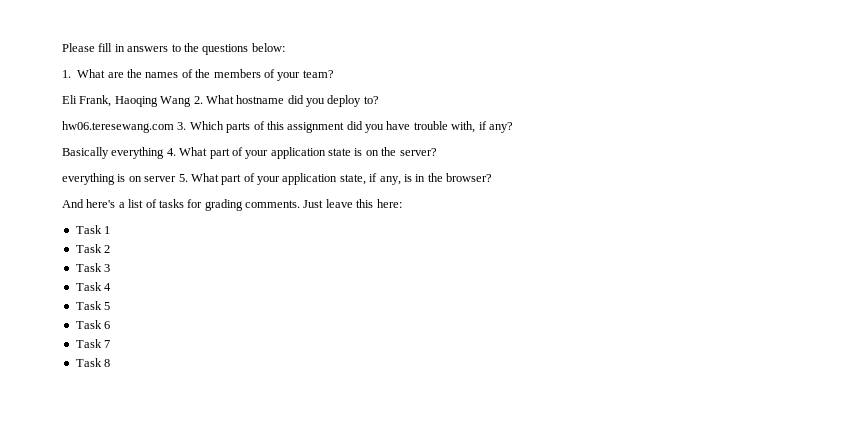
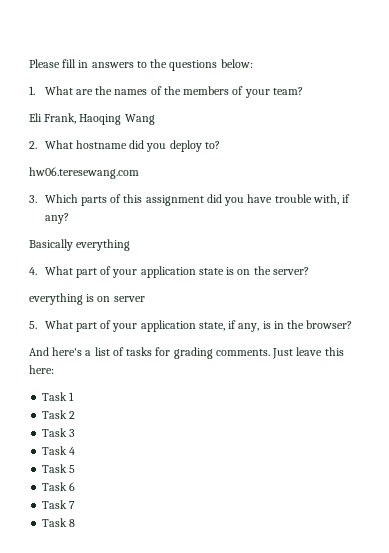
(192, 101) none -> (155, 119) //
(174, 127) none -> (139, 173) //
(165, 153) none -> (131, 245) //
(177, 179) none -> (145, 299) //

